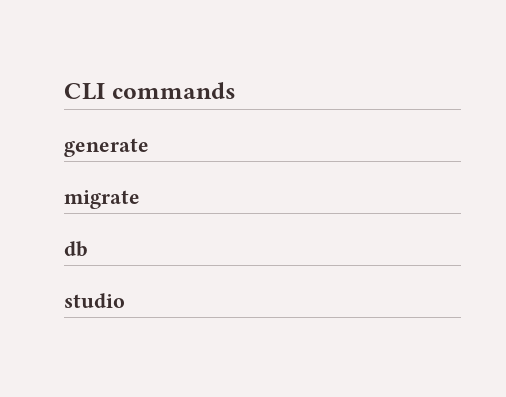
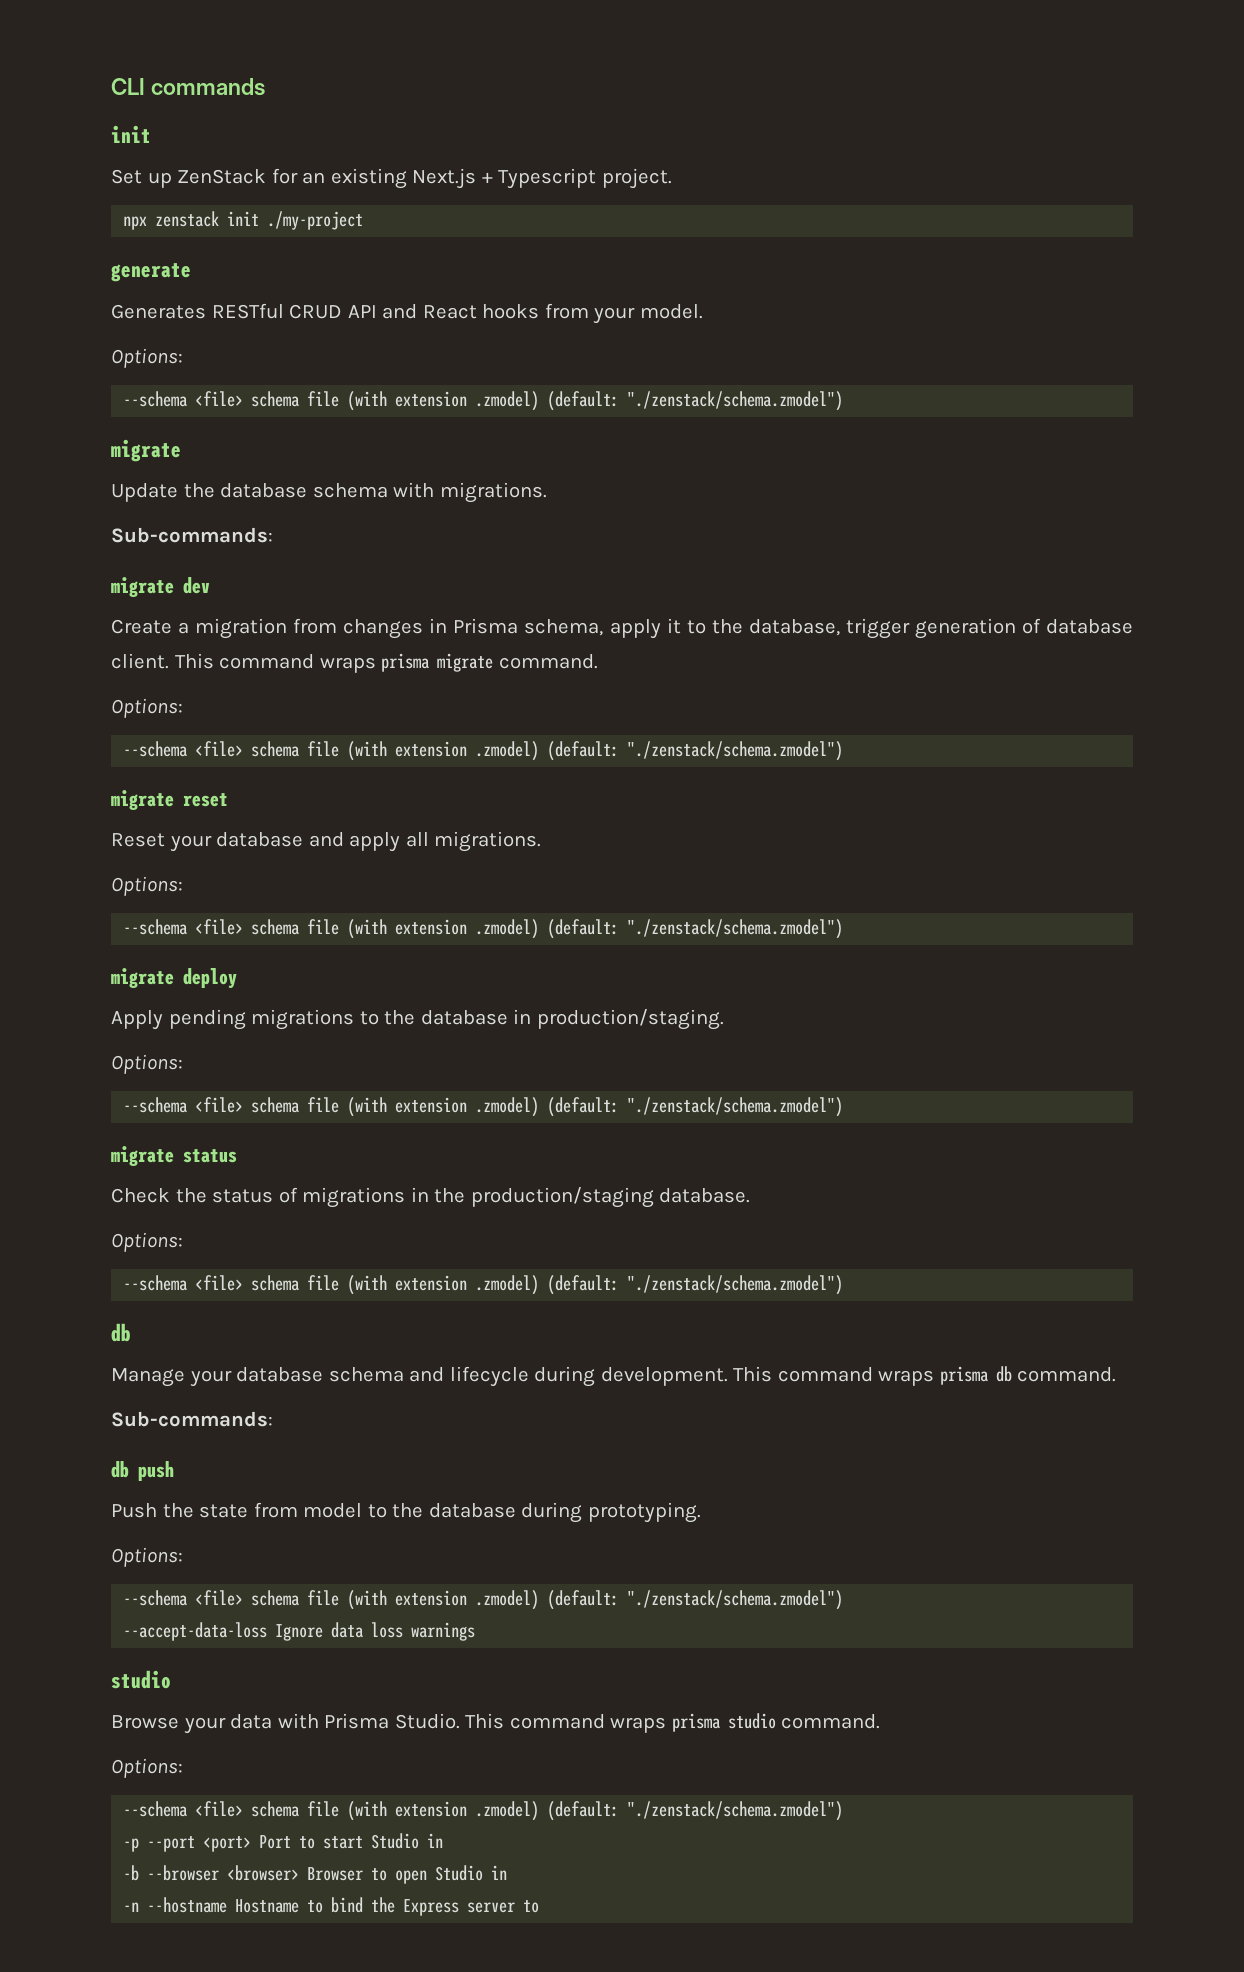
[64,138,149,157] [64,190,140,209] [64,241,88,257] [64,293,125,308] generate // migrate // db // studio -> [111,125,151,143] [111,168,672,189] [123,211,364,230] [111,263,191,282] [111,303,703,324] [111,348,183,368] [123,391,844,411] [111,439,181,462] [111,482,547,503] [111,527,273,543] [111,577,210,597] [111,618,1133,639] [111,653,598,673] [111,698,183,718] [123,741,844,761] [111,790,228,810] [111,831,542,852] [111,876,183,896] [123,919,844,939] [111,968,237,989] [111,1009,724,1030] [111,1054,183,1074] [123,1097,844,1117] [111,1146,237,1166] [111,1187,751,1208] [111,1232,183,1252] [123,1275,844,1295] [111,1323,131,1342] [111,1366,1117,1387] [111,1411,273,1427] [111,1461,174,1481] [111,1502,701,1523] [111,1547,183,1567] [123,1590,844,1610] [123,1622,476,1641] [111,1670,171,1689] [111,1713,881,1734] [111,1758,183,1778] [123,1801,844,1821] [123,1833,444,1852] [123,1865,508,1884] [123,1897,540,1916] init // Set up ZenStack for an existing Next.js + Typescript project. // npx zenstack init ./my-project // generate // Generates RESTful CRUD API and React hooks from your model. // Options: // --schema <file> schema file (with extension .zmodel) (default: "./zenstack/schema.zmodel") // migrate // Update the database schema with migrations. // Sub-commands: // migrate dev // Create a migration from changes in Prisma schema, apply it to the database, trigger generation of database client. This command wraps prisma migrate command. // Options: // --schema <file> schema file (with extension .zmodel) (default: "./zenstack/schema.zmodel") // migrate reset // Reset your database and apply all migrations. // Options: // --schema <file> schema file (with extension .zmodel) (default: "./zenstack/schema.zmodel") // migrate deploy // Apply pending migrations to the database in production/staging. // Options: // --schema <file> schema file (with extension .zmodel) (default: "./zenstack/schema.zmodel") // migrate status // Check the status of migrations in the production/staging database. // Options: // --schema <file> schema file (with extension .zmodel) (default: "./zenstack/schema.zmodel") // db // Manage your database schema and lifecycle during development. This command wraps prisma db command. // Sub-commands: // db push // Push the state from model to the database during prototyping. // Options: // --schema <file> schema file (with extension .zmodel) (default: "./zenstack/schema.zmodel") // --accept-data-loss Ignore data loss warnings // studio // Browse your data with Prisma Studio. This command wraps prisma studio command. // Options: // --schema <file> schema file (with extension .zmodel) (default: "./zenstack/schema.zmodel") // -p --port <port> Port to start Studio in // -b --browser <browser> Browser to open Studio in // -n --hostname Hostname to bind the Express server to

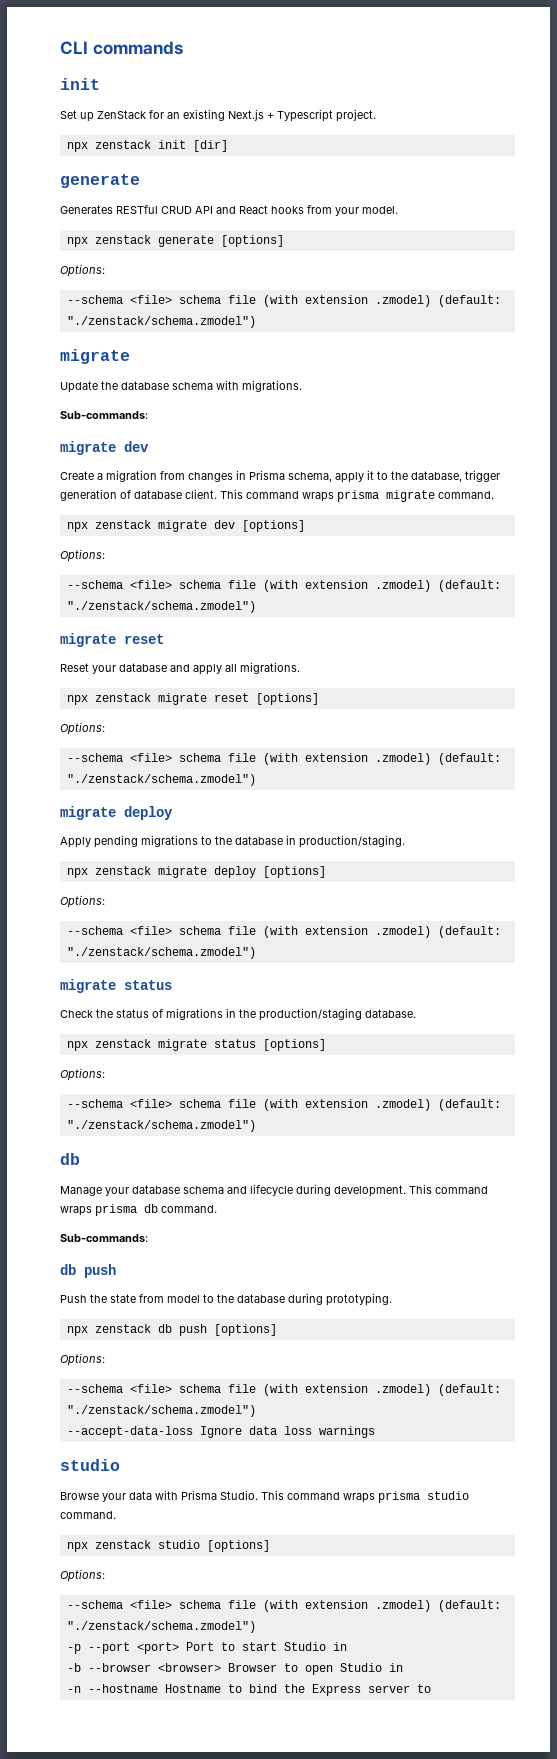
[267,211,364,230] ./my-project -> [192,140,228,152] [dir]
(703, 311) none -> [66,235,284,247] // npx zenstack generate [options]
(598, 661) none -> [66,520,305,532] // npx zenstack migrate dev [options]
(542, 841) none -> [66,693,319,705] // npx zenstack migrate reset [options]
(724, 1019) none -> [66,866,326,878] // npx zenstack migrate deploy [options]
(751, 1195) none -> [66,1039,326,1051] // npx zenstack migrate status [options]
(701, 1512) none -> [66,1324,277,1336] // npx zenstack db push [options]
(881, 1721) none -> [66,1540,270,1552] // npx zenstack studio [options]

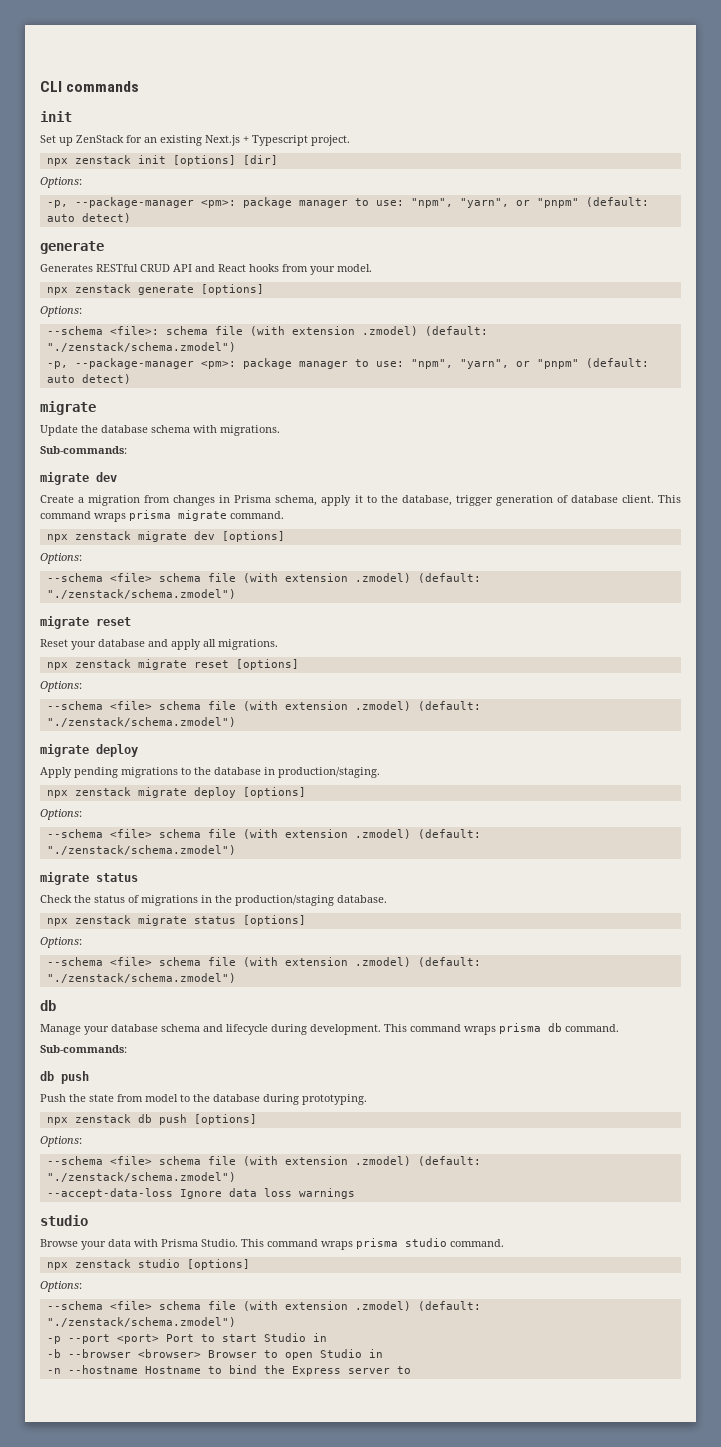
(186, 144) none -> [172,155,236,166] [options]
(228, 146) none -> [40,177,82,188] [46,197,649,208] [46,213,131,223] // Options: // -p, --package-manager <pm>: package manager to use: "npm", "yarn", or "pnpm" (default: auto detect)
[129,295,501,307] [66,316,256,328] <file> schema file (with extension .zmodel) (default: "./zenstack/schema.zmodel") -> [109,326,488,336] [46,342,236,352] [46,358,649,369] [46,374,131,384] <file>: schema file (with extension .zmodel) (default: "./zenstack/schema.zmodel") // -p, --package-manager <pm>: package manager to use: "npm", "yarn", or "pnpm" (default: auto detect)

